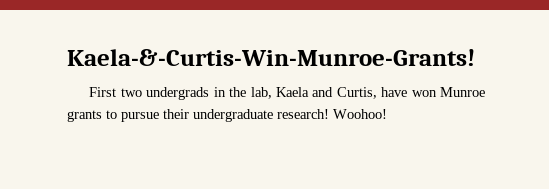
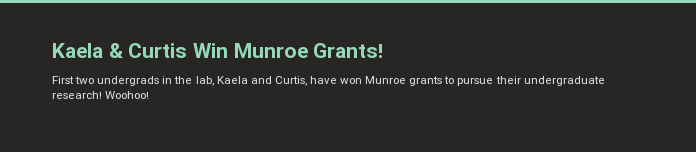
[67,49,475,66] Kaela-&-Curtis-Win-Munroe-Grants! -> [52,43,384,58] Kaela & Curtis Win Munroe Grants!

